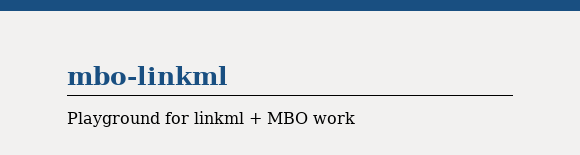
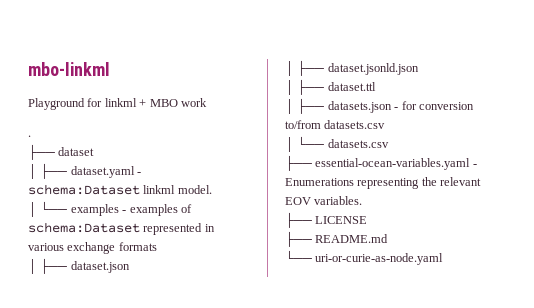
(355, 118) none -> [28,135,31,137] [28,144,95,160] [28,163,142,179] [28,184,212,195] [28,201,192,217] [28,222,215,235] [28,242,157,254] [28,258,130,274] [285,60,419,76] [285,79,376,95] [285,98,474,114] [285,120,386,129] [285,136,389,152] [285,155,477,171] [285,177,482,189] [285,196,363,205] [285,212,368,228] [285,231,389,247] [285,250,444,265] // . // ├── dataset // │ ├── dataset.yaml - schema:Dataset linkml model. // │ └── examples - examples of schema:Dataset represented in various exchange formats // │ ├── dataset.json // │ ├── dataset.jsonld.json // │ ├── dataset.ttl // │ ├── datasets.json - for conversion to/from datasets.csv // │ └── datasets.csv // ├── essential-ocean-variables.yaml - Enumerations representing the relevant EOV variables. // ├── LICENSE // ├── README.md // └── uri-or-curie-as-node.yaml

